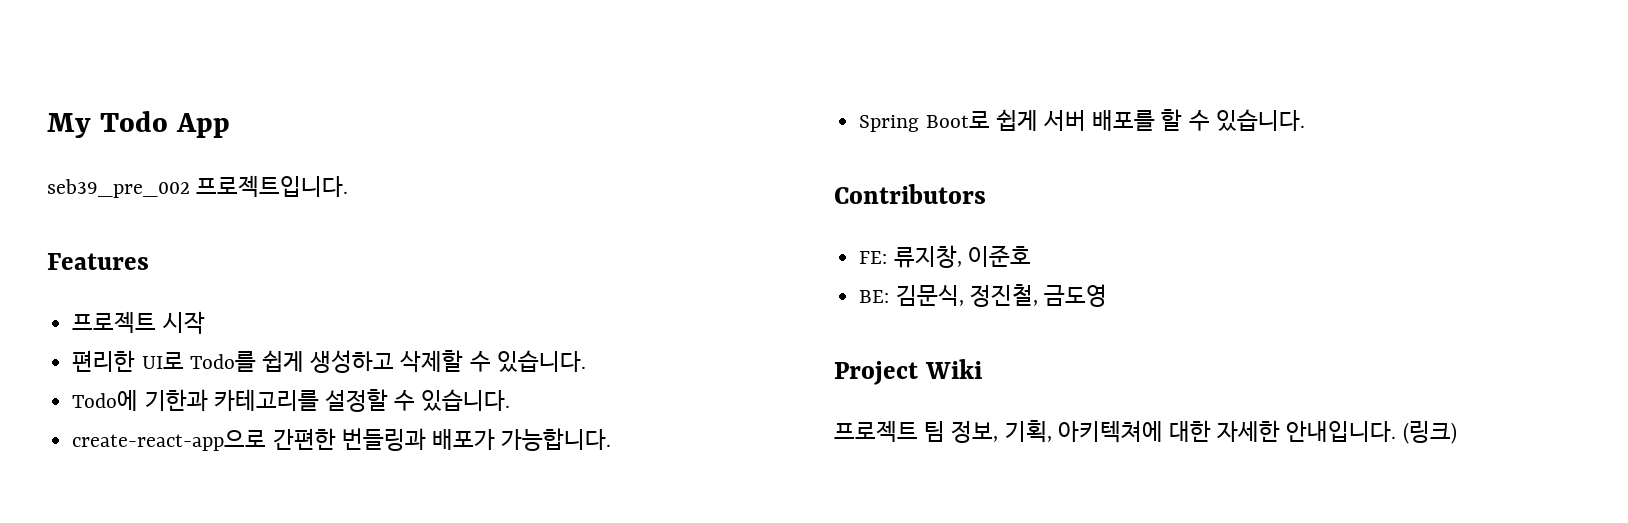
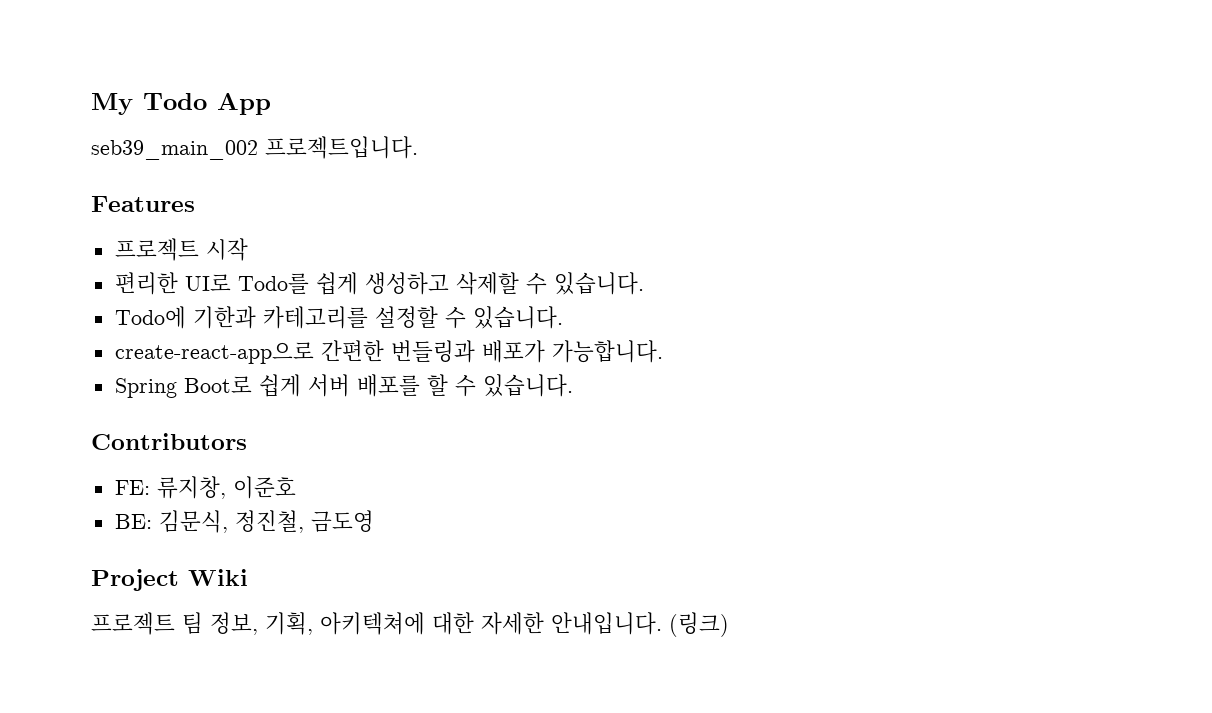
[47,179,190,198] seb39_pre_002 -> [91,140,258,160] seb39_main_002

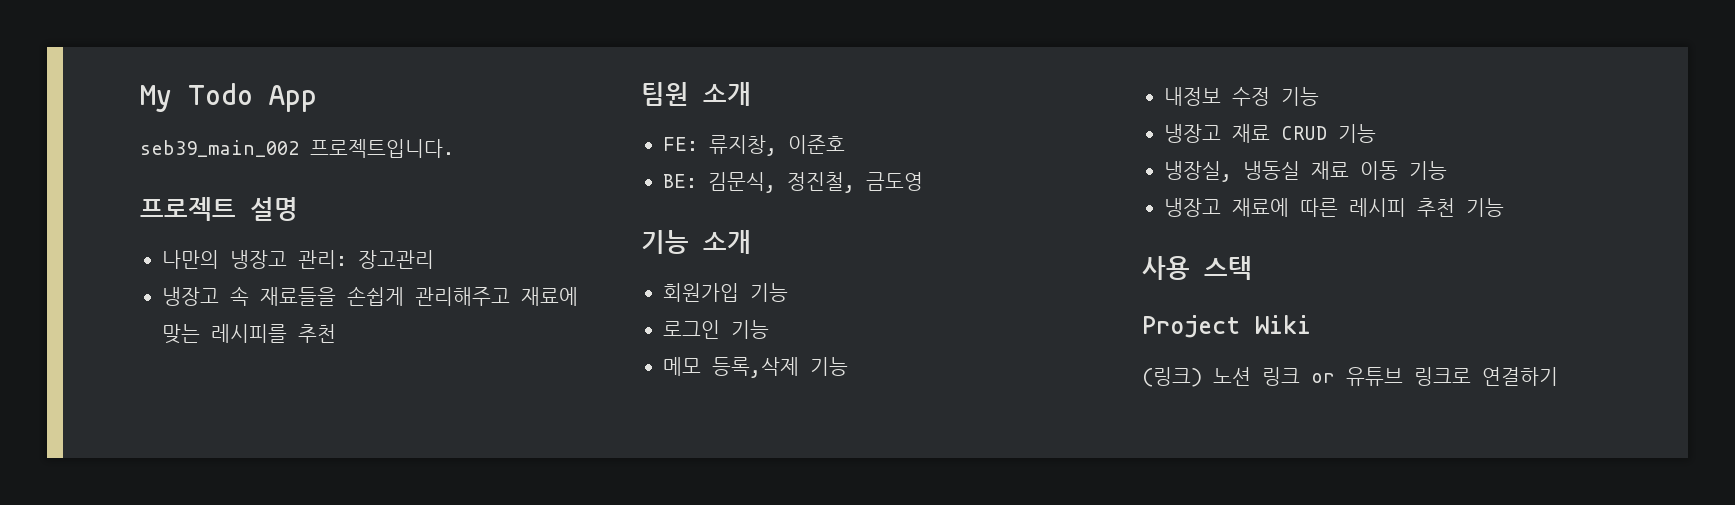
[91,196,195,212] [114,238,248,261] [114,272,644,295] [114,306,563,329] [114,340,663,364] [114,374,573,398] [91,433,247,450] Features // 프로젝트 시작 // 편리한 UI로 Todo를 쉽게 생성하고 삭제할 수 있습니다. // Todo에 기한과 카테고리를 설정할 수 있습니다. // create-react-app으로 간편한 번들링과 배포가 가능합니다. // Spring Boot로 쉽게 서버 배포를 할 수 있습니다. // Contributors -> [140,197,298,221] [162,250,434,269] [162,286,578,306] [162,324,336,344] [641,82,751,106] 프로젝트 설명 // 나만의 냉장고 관리: 장고관리 // 냉장고 속 재료들을 손쉽게 관리해주고 재료에 맞는 레시피를 추천 // 팀원 소개
[91,569,248,591] [91,612,729,637] Project Wiki // 프로젝트 팀 정보, 기획, 아키텍쳐에 대한 자세한 안내입니다. (링크) -> [641,230,751,254] [663,283,788,302] [663,320,769,339] [663,357,848,378] [1164,87,1319,106] [1164,124,1376,143] [1164,161,1447,182] [1164,198,1504,217] [1142,256,1252,280] [1142,315,1311,338] [1142,367,1558,387] 기능 소개 // 회원가입 기능 // 로그인 기능 // 메모 등록,삭제 기능 // 내정보 수정 기능 // 냉장고 재료 CRUD 기능 // 냉장실, 냉동실 재료 이동 기능 // 냉장고 재료에 따른 레시피 추천 기능 // 사용 스택 // Project Wiki // (링크) 노션 링크 or 유튜브 링크로 연결하기

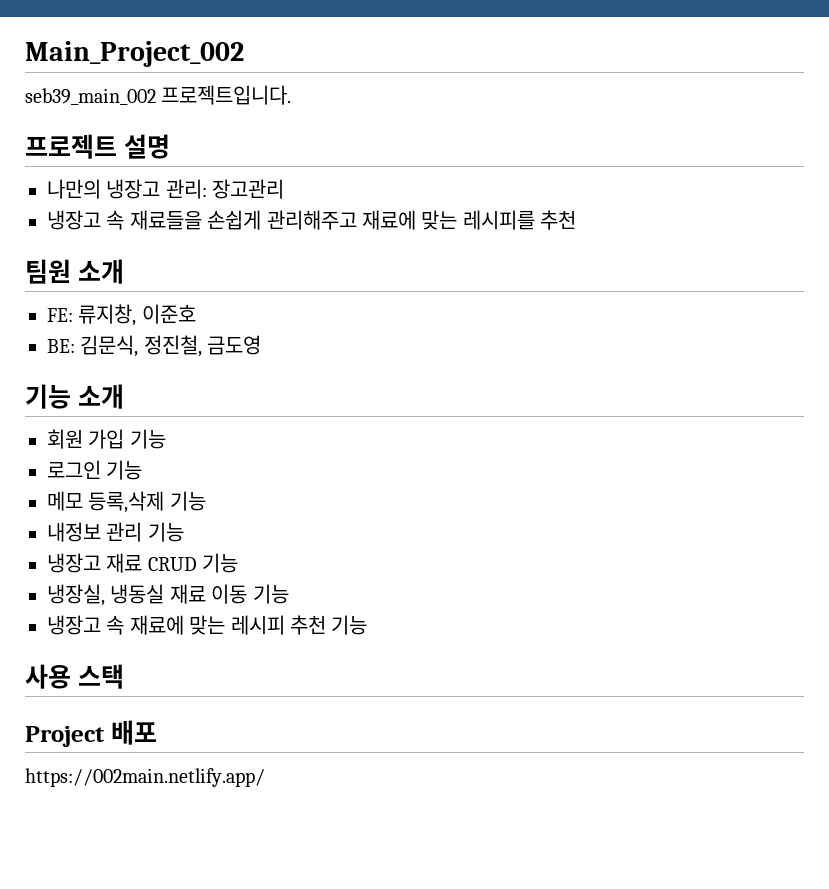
[140,83,317,112] My Todo App -> [25,41,244,67] Main_Project_002
[663,283,739,302] 회원가입 -> [47,429,125,449] 회원 가입
[1232,87,1270,106] 수정 -> [106,522,143,542] 관리
[1232,198,1338,217] 재료에 따른 -> [106,615,226,635] 속 재료에 맞는
[1255,315,1311,334] [1142,367,1558,387] Wiki // (링크) 노션 링크 or 유튜브 링크로 연결하기 -> [110,720,157,745] [25,768,265,787] 배포 // https://002main.netlify.app/

